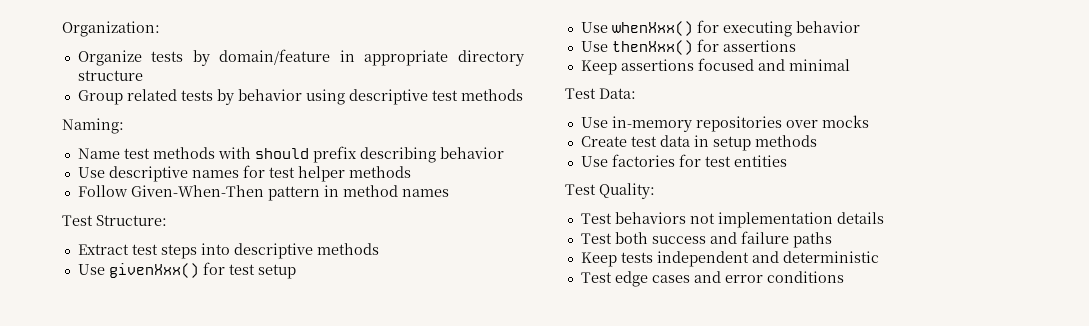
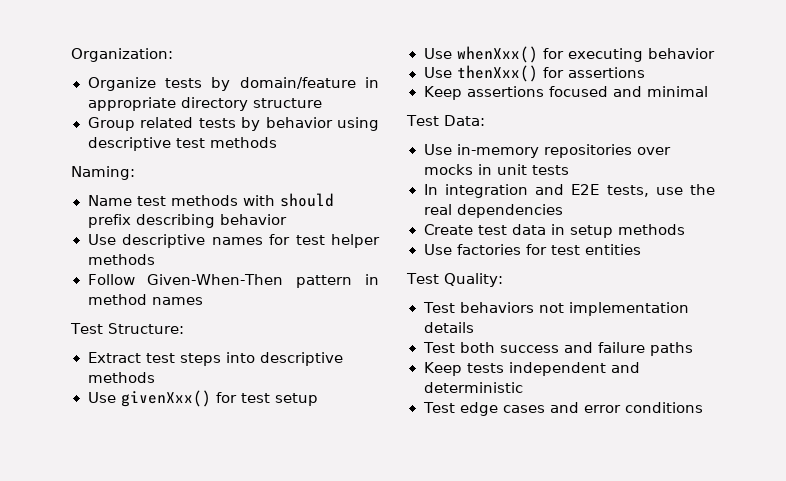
(869, 121) none -> [477,164,569,175] [423,184,715,198] [423,204,563,218] in unit tests // In integration and E2E tests, use the real dependencies

